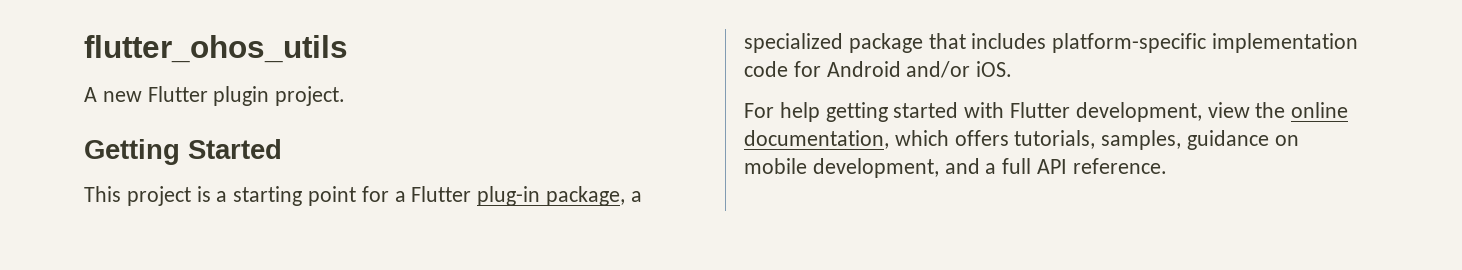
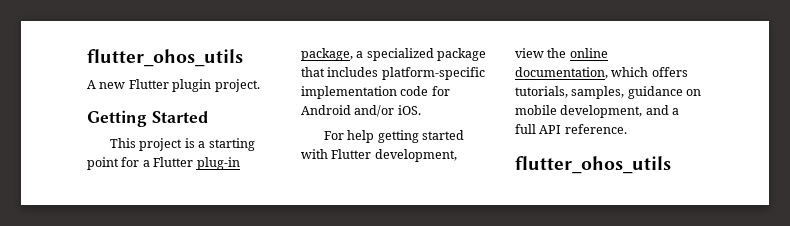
(1167, 166) none -> [515,156,671,174] // flutter_ohos_utils

